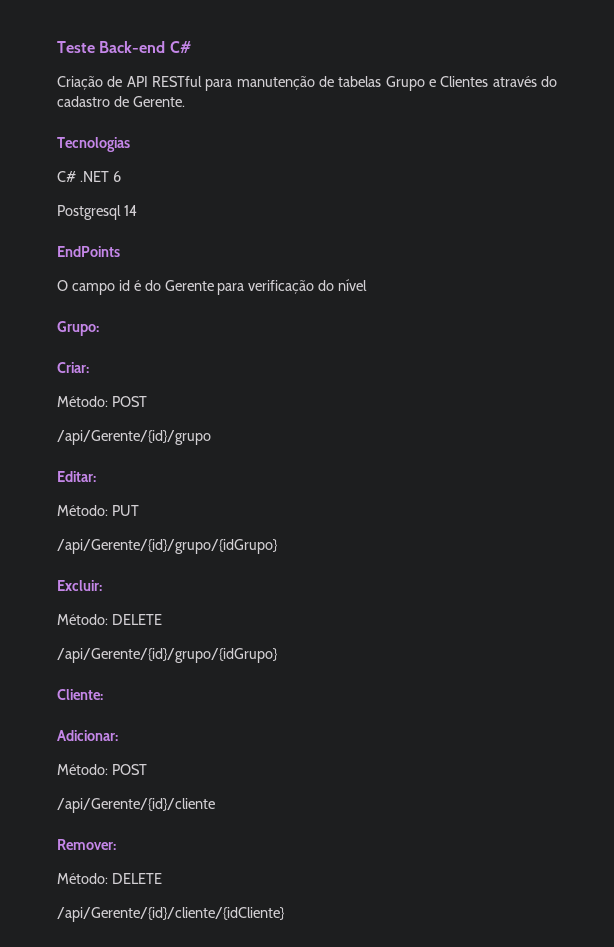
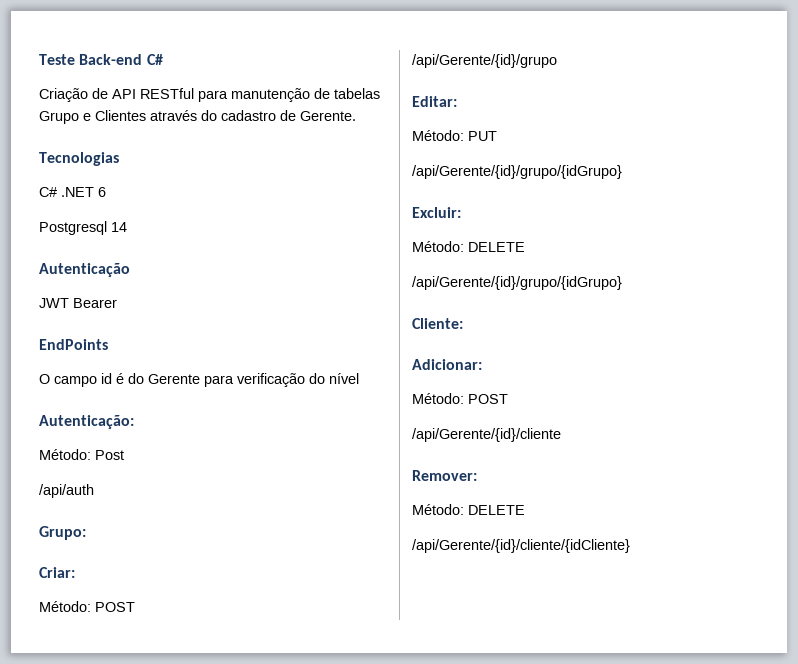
(137, 210) none -> [39,263,130,277] [39,298,117,308] // Autenticação // JWT Bearer
(368, 285) none -> [39,415,134,429] [39,449,124,460] [39,484,94,498] // Autenticação: // Método: Post // /api/auth

